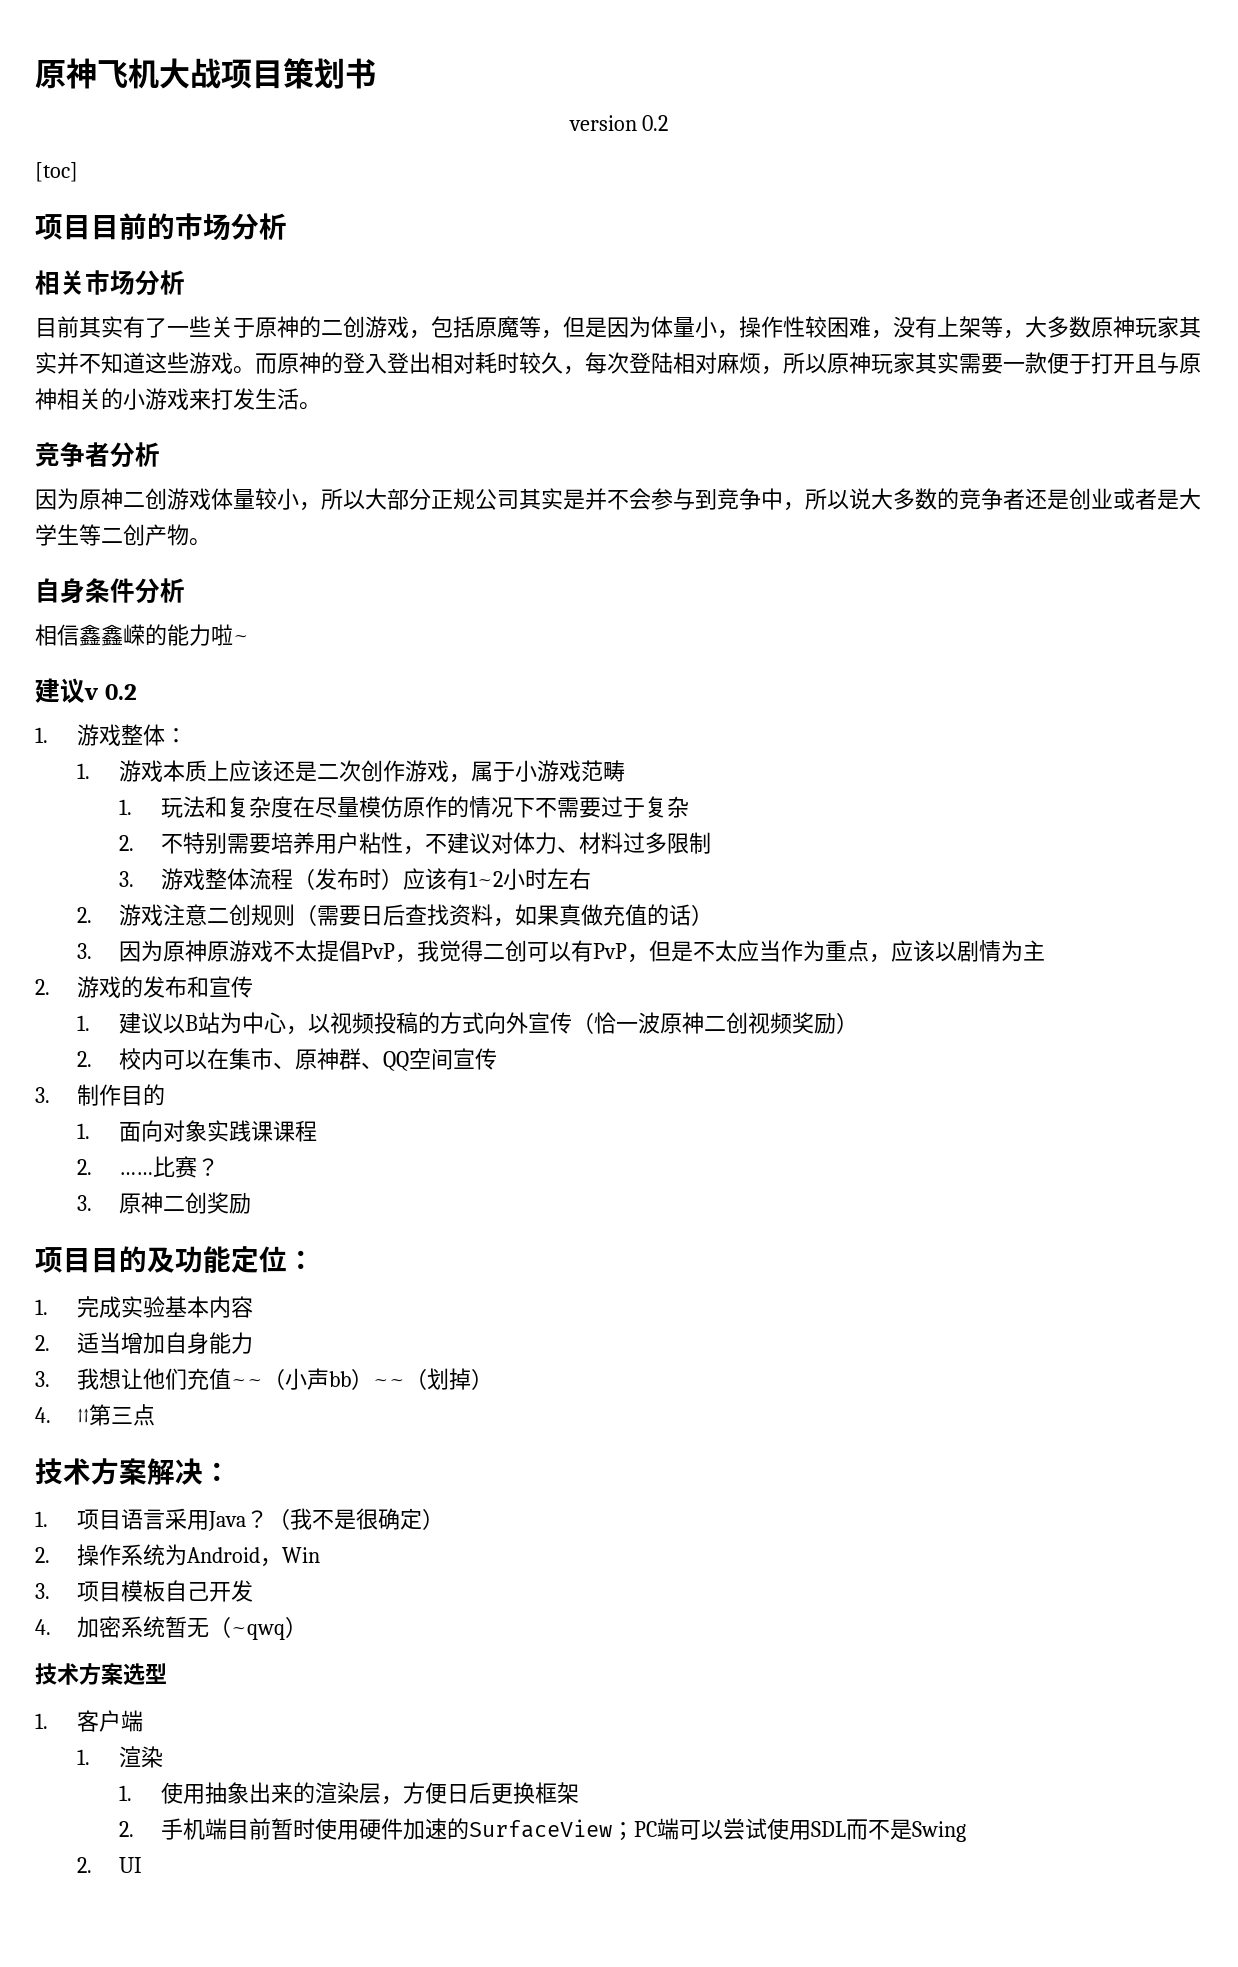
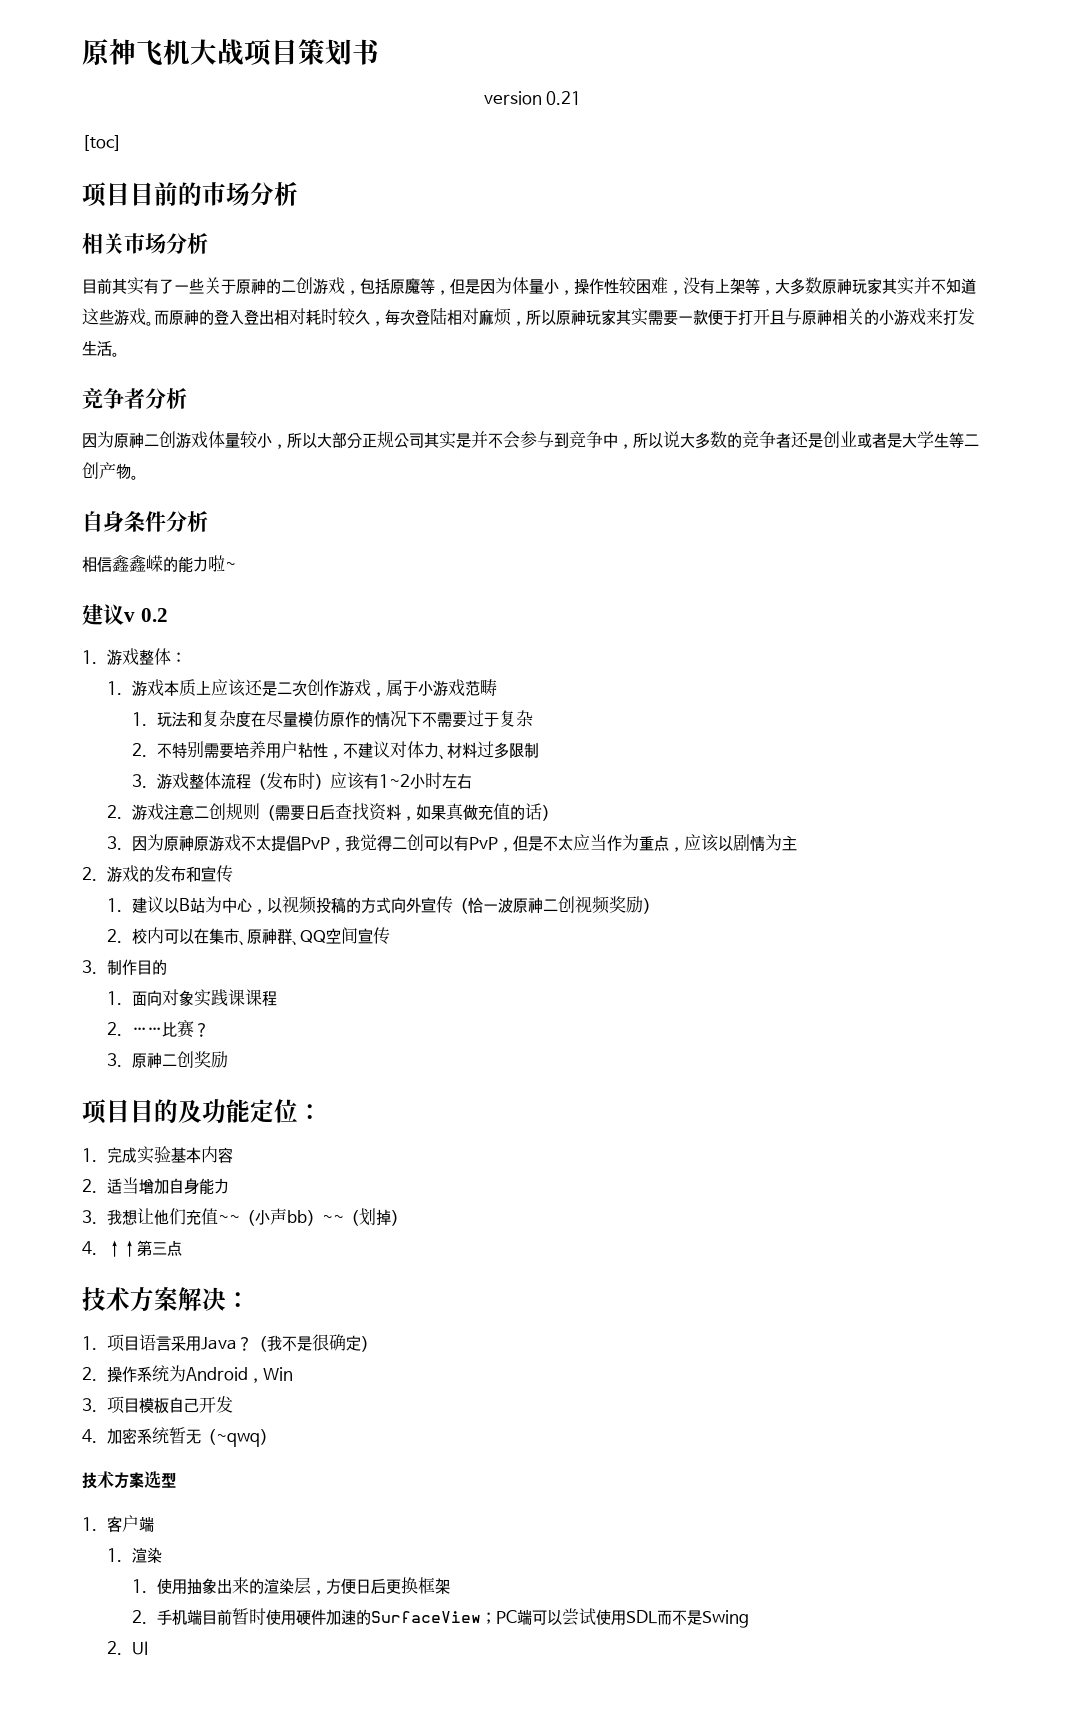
[642,115,669,131] 0.2 -> [546,91,582,105] 0.21

